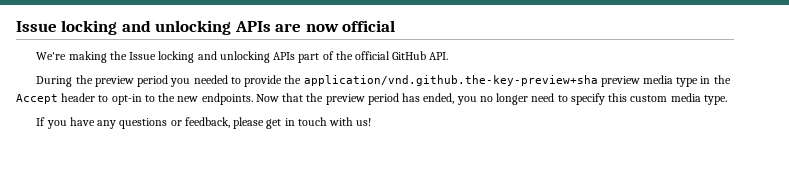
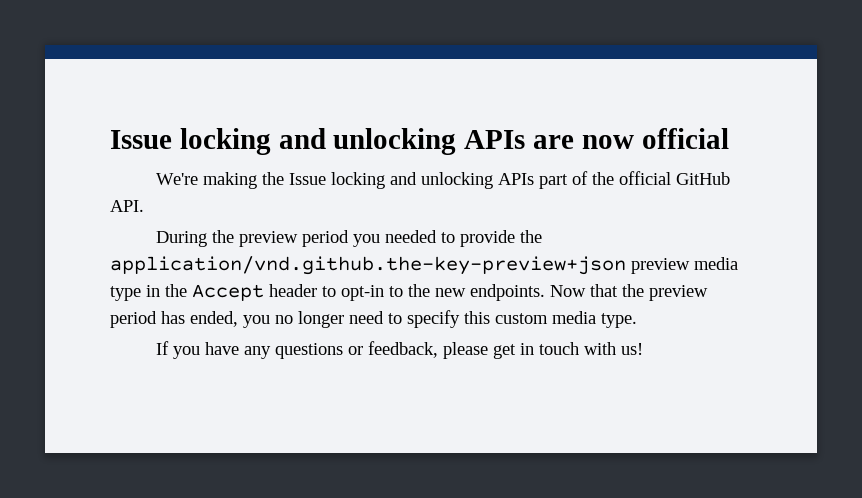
[303,75,598,86] application/vnd.github.the-key-preview+sha -> [110,256,626,275] application/vnd.github.the-key-preview+json

